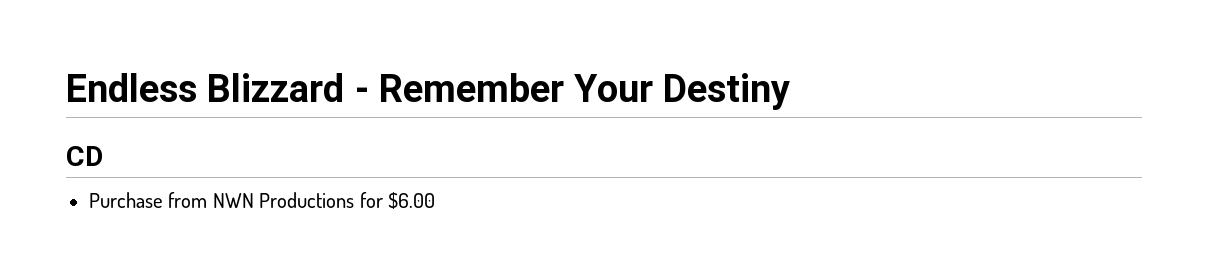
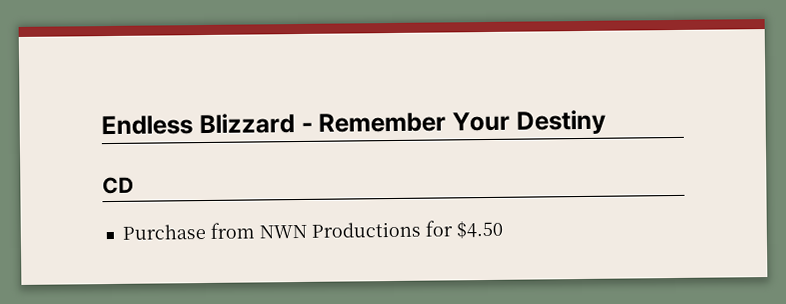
[388,192,436,209] $6.00 -> [455,220,503,239] $4.50

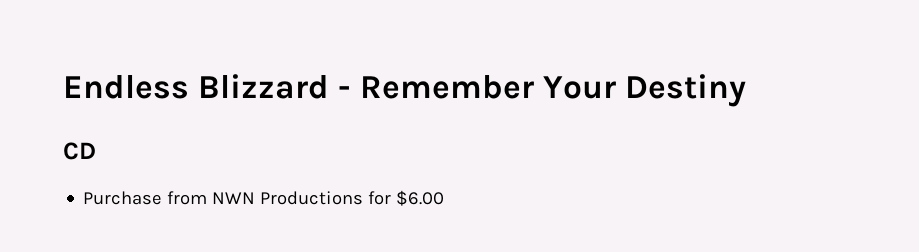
[455,220,503,239] $4.50 -> [396,190,445,206] $6.00

